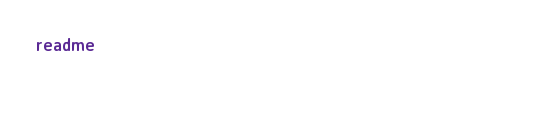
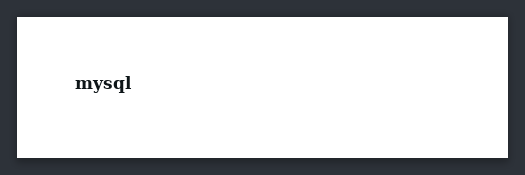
[36,38,95,51] readme -> [75,76,132,93] mysql

